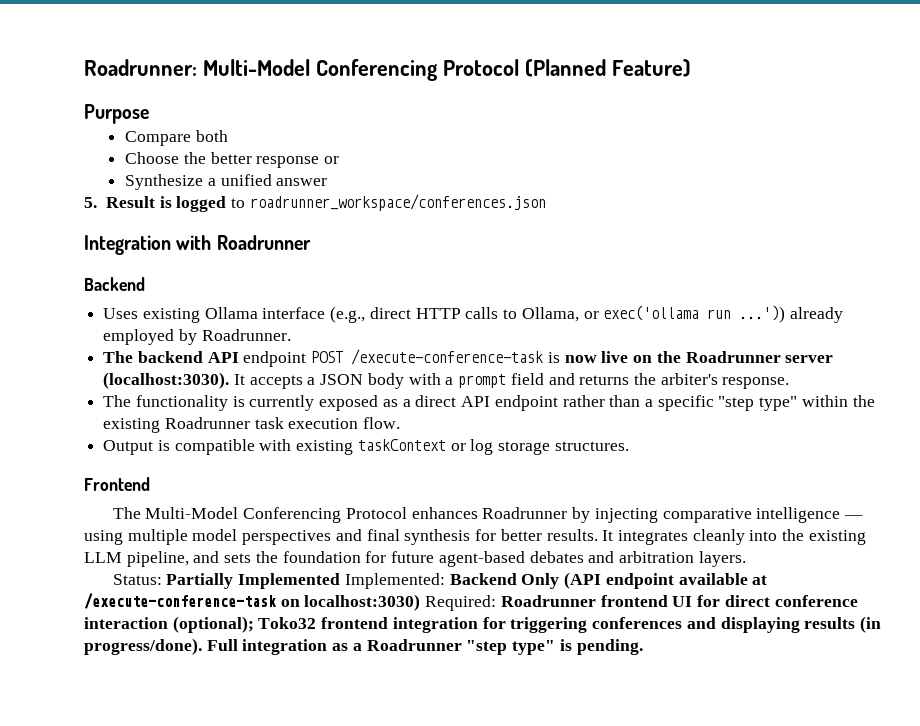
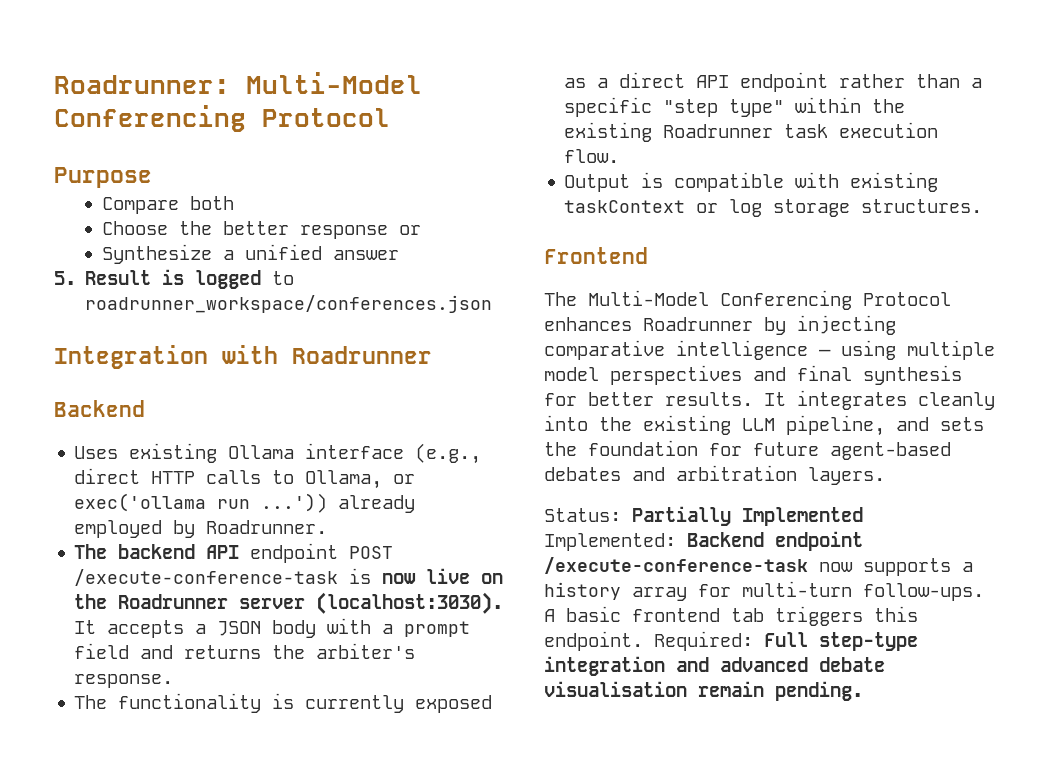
[524,59,691,77] (Planned Feature) -> (390, 117) none
[521,572,768,589] [84,593,858,611] [84,616,881,633] [84,638,572,655] Only (API endpoint available at /execute-conference-task on localhost:3030) Required: Roadrunner frontend UI for direct conference interaction (optional); Toko32 frontend integration for triggering conferences and displaying results (in progress/done). Full integration as a Roadrunner "step type" is -> [775,531,863,551] [544,557,973,576] [544,581,984,601] [544,606,918,626] [544,631,918,651] [544,656,885,676] [544,681,764,697] endpoint /execute-conference-task now supports a history array for multi-turn follow-ups. A basic frontend tab triggers this endpoint. Required: Full step-type integration and advanced debate visualisation remain

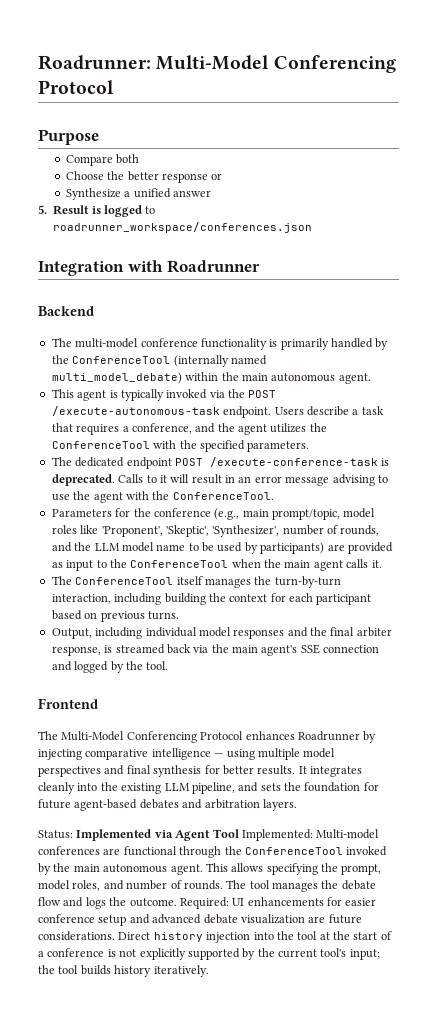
[74,443,482,464] [74,468,416,489] [74,493,416,513] [74,520,328,538] [74,544,240,559] Uses existing Ollama interface (e.g., direct HTTP calls to Ollama, or exec('ollama run ...')) already employed by Roadrunner. // The backend API -> [51,338,389,350] [51,355,267,367] [51,372,371,384] [51,389,277,401] [51,406,384,418] [51,423,327,435] [51,440,310,452] [51,457,125,467] The multi-model conference functionality is primarily handled by the ConferenceTool (internally named multi_model_debate) within the main autonomous agent. // This agent is typically invoked via the POST /execute-autonomous-task endpoint. Users describe a task that requires a conference, and the agent utilizes the ConferenceTool with the specified parameters. // The dedicated
[382,568,504,584] [74,592,504,614] [74,618,471,638] [74,643,416,659] [74,674,174,688] [74,693,493,713] [564,72,983,92] [564,97,906,117] [564,122,939,142] [564,149,620,163] [564,172,939,192] [564,199,983,217] now live on the Roadrunner server (localhost:3030). It accepts a JSON body with a prompt field and returns the arbiter's response. // The functionality is currently exposed as a direct API endpoint rather than a specific "step type" within the existing Roadrunner task execution flow. // Output is compatible with existing taskContext or log storage structures. -> [51,474,388,486] [51,491,274,503] [51,508,376,520] [51,525,380,537] [51,542,393,554] [51,559,382,571] [51,576,341,588] [51,593,372,605] [51,610,179,622] [51,627,392,639] [51,644,380,656] [51,661,169,673] deprecated. Calls to it will result in an error message advising to use the agent with the ConferenceTool. // Parameters for the conference (e.g., main prompt/topic, model roles like 'Proponent', 'Skeptic', 'Synthesizer', number of rounds, and the LLM model name to be used by participants) are provided as input to the ConferenceTool when the main agent calls it. // The ConferenceTool itself manages the turn-by-turn interaction, including building the context for each participant based on previous turns. // Output, including individual model responses and the final arbiter response, is streamed back via the main agent's SSE connection and logged by the tool.
[632,506,863,526] [544,531,863,551] [544,557,973,576] [544,581,984,601] [544,606,918,626] [544,631,918,651] [544,656,885,676] [544,681,863,701] Partially Implemented Implemented: Backend endpoint /execute-conference-task now supports a history array for multi-turn follow-ups. A basic frontend tab triggers this endpoint. Required: Full step-type integration and advanced debate visualisation remain pending. -> [76,829,380,841] [38,846,388,858] [38,863,382,875] [38,880,376,892] [38,897,377,909] [38,914,362,926] [38,931,392,943] [38,948,380,960] [38,965,209,977] Implemented via Agent Tool Implemented: Multi-model conferences are functional through the ConferenceTool invoked by the main autonomous agent. This allows specifying the prompt, model roles, and number of rounds. The tool manages the debate flow and logs the outcome. Required: UI enhancements for easier conference setup and advanced debate visualization are future considerations. Direct history injection into the tool at the start of a conference is not explicitly supported by the current tool's input; the tool builds history iteratively.

